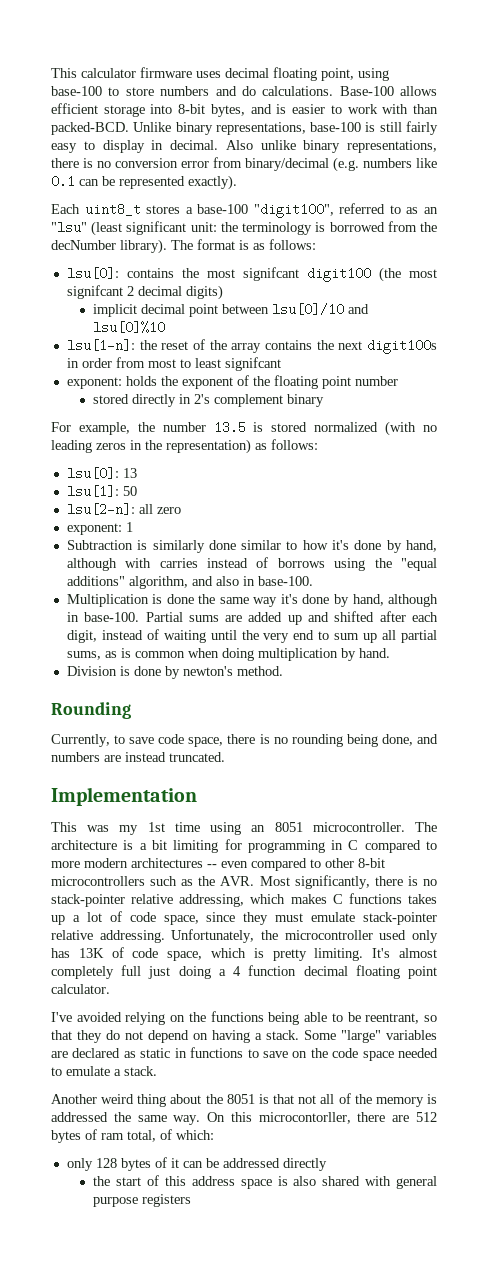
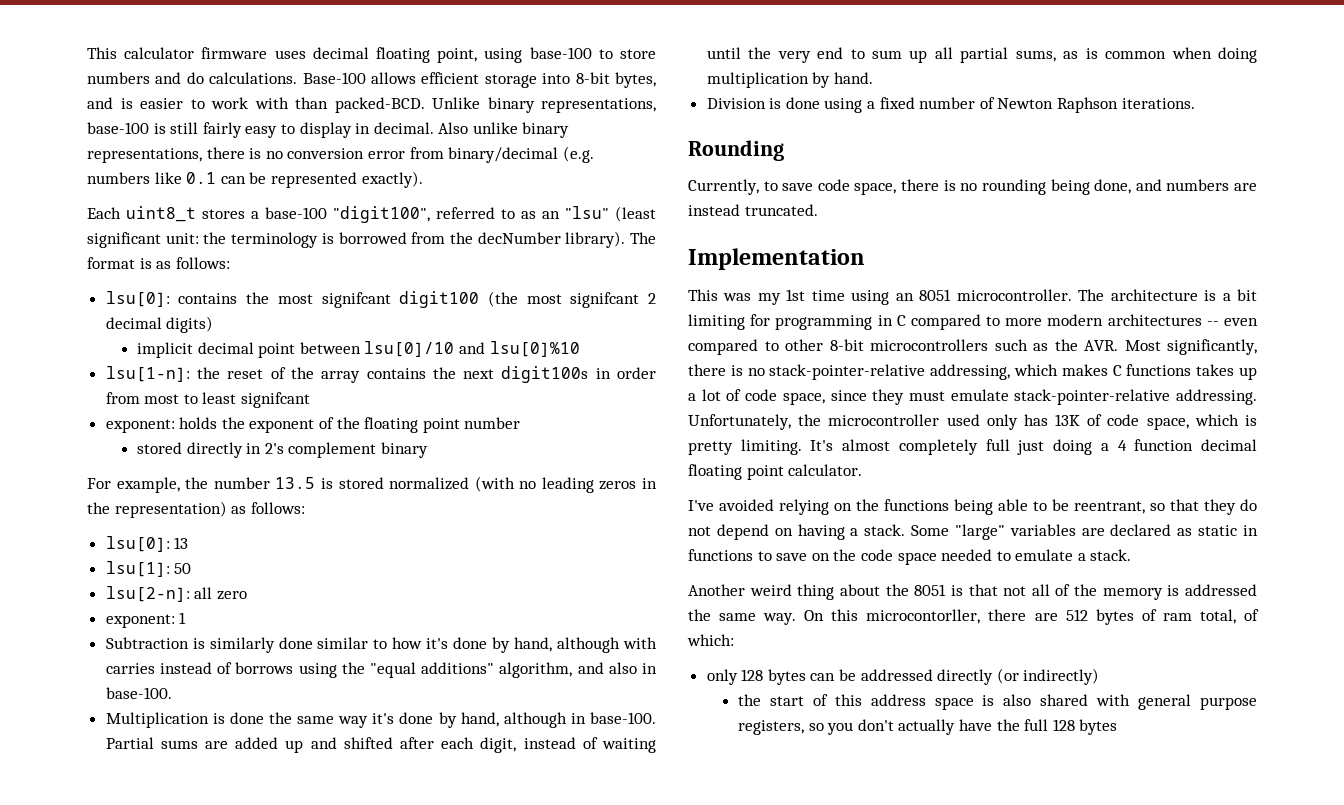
[164,666,283,679] by newton's method. -> [824,97,1195,113] using a fixed number of Newton Raphson iterations.
[51,894,174,907] stack-pointer relative -> [769,364,926,380] stack-pointer-relative
[363,912,437,925] [51,930,93,940] stack-pointer relative -> [1014,389,1171,405] stack-pointer-relative
[154,1157,179,1168] of it -> (806, 677) none
(327, 1164) none -> [996,668,1100,685] (or indirectly)
[142,1194,192,1207] registers -> [738,719,1118,735] registers, so you don't actually have the full 128 bytes

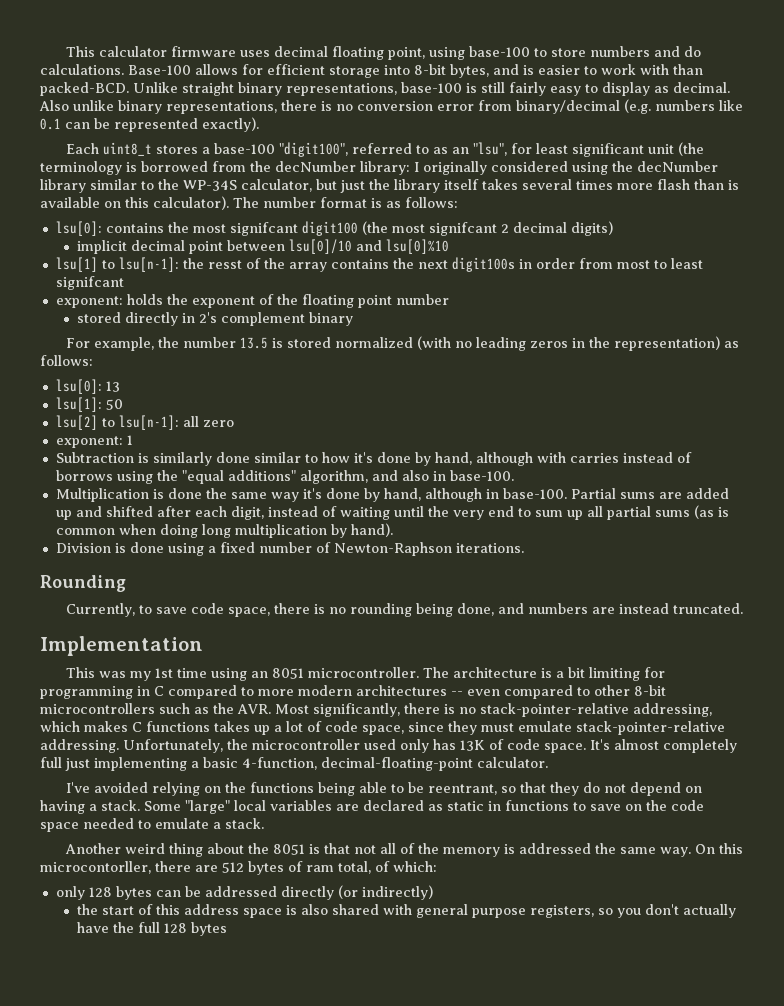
(416, 78) none -> [242,64,263,75] for
(480, 103) none -> [182,82,234,96] straight
[355,123,371,134] in -> [654,86,669,93] as
[565,206,656,222] [87,232,227,248] "lsu" (least significant unit: the -> [472,142,704,157] "lsu", for least significant unit (the
[565,231,656,248] library). The -> [360,161,718,175] [40,179,739,193] [40,196,316,210] library: I originally considered using the decNumber library similar to the WP-34S calculator, but just the library itself takes several times more flash than is available on this calculator). The number
[105,366,264,382] lsu[1-n]: the reset -> [55,257,242,272] lsu[1] to lsu[n-1]: the resst
[105,586,190,602] lsu[2-n]: -> [55,415,179,430] lsu[2] to lsu[n-1]:
[1015,50,1079,62] sums, as -> [654,505,714,519] sums (as
(1257, 55) none -> [201,524,231,538] long
[833,72,873,84] hand. -> [350,523,393,537] hand).
[997,97,1119,113] Newton Raphson -> [333,542,452,556] Newton-Raphson
[1146,414,1257,430] [688,439,802,455] space, which is pretty limiting. -> [544,743,586,753] space.
[1053,439,1257,455] [688,464,784,480] doing a 4 function decimal floating point -> [94,757,473,771] implementing a basic 4-function, decimal-floating-point
(1005, 532) none -> [234,800,266,811] local

